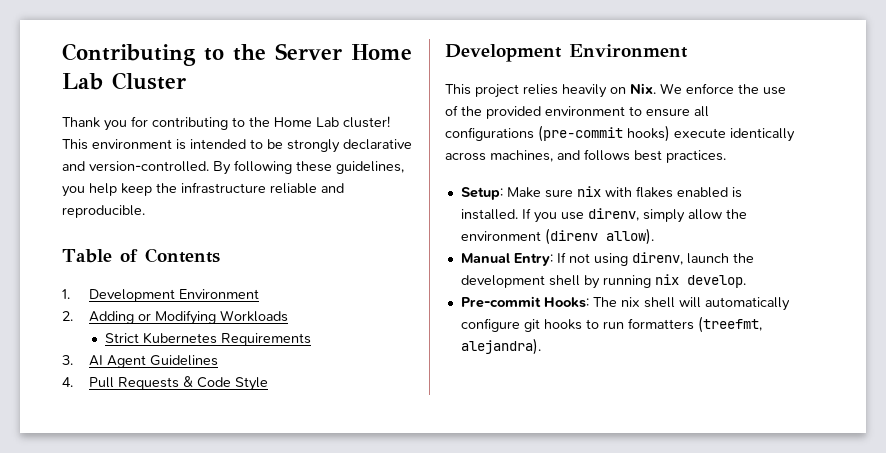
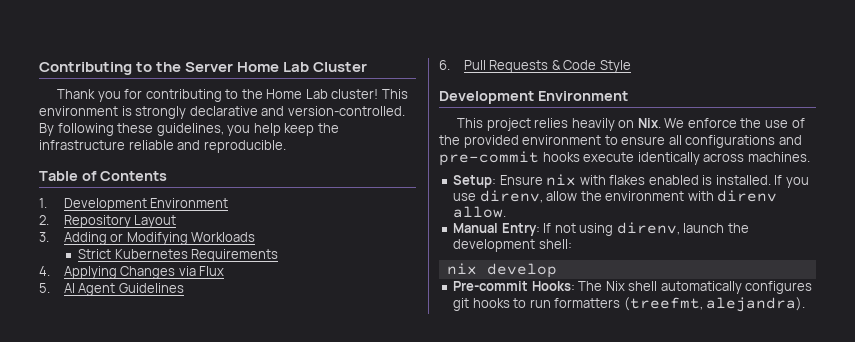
[190,139,283,149] intended to be -> (132, 111) none
(73, 316) none -> [63,215,177,228] [39,232,49,242] Repository Layout // 3.
[62,355,73,365] 3. -> [39,266,225,279] [39,283,50,293] 4. Applying Changes via Flux // 5.
[62,377,73,387] 4. -> [439,60,450,70] 6.
[538,125,795,142] [445,149,726,163] (pre-commit hooks) execute identically across machines, and follows best practices. -> [778,135,802,145] [439,151,810,166] and pre-commit hooks execute identically across machines.
[506,187,573,198] Make sure -> [499,175,543,185] Ensure
[642,209,685,223] simply -> (543, 196) none
[544,228,654,245] (direnv allow). -> [687,190,778,202] [453,206,507,218] with direnv allow.
[548,274,746,289] [460,296,790,311] [460,318,520,332] shell by running nix develop. // Pre-commit Hooks: The nix shell will automatically configure -> [538,239,572,249] [446,263,557,278] [453,281,813,294] shell: // nix develop // Pre-commit Hooks: The Nix shell automatically configures

